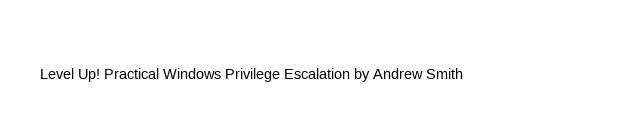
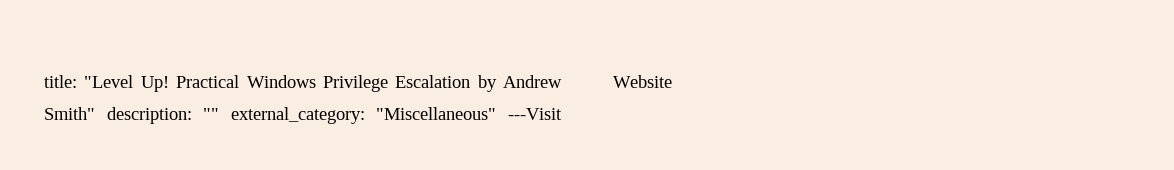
[40,68,74,79] Level -> [44,75,134,88] title: "Level
[426,68,463,79] Smith -> [44,107,562,124] [613,75,672,88] Smith" description: "" external_category: "Miscellaneous" ---Visit Website

